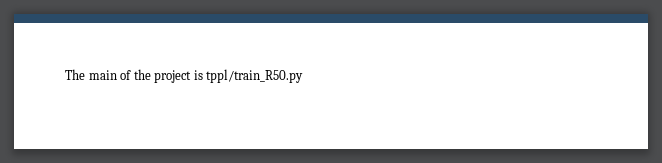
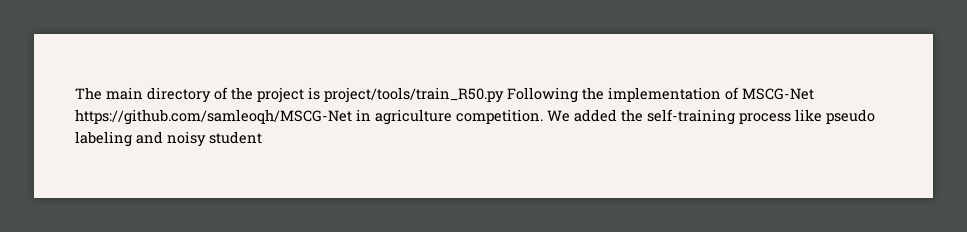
(117, 75) none -> [147,87,211,103] directory
[206,69,304,83] tppl/train_R50.py -> [324,87,814,103] [75,109,875,125] [75,131,262,147] project/tools/train_R50.py Following the implementation of MSCG-Net https://github.com/samleoqh/MSCG-Net in agriculture competition. We added the self-training process like pseudo labeling and noisy student

